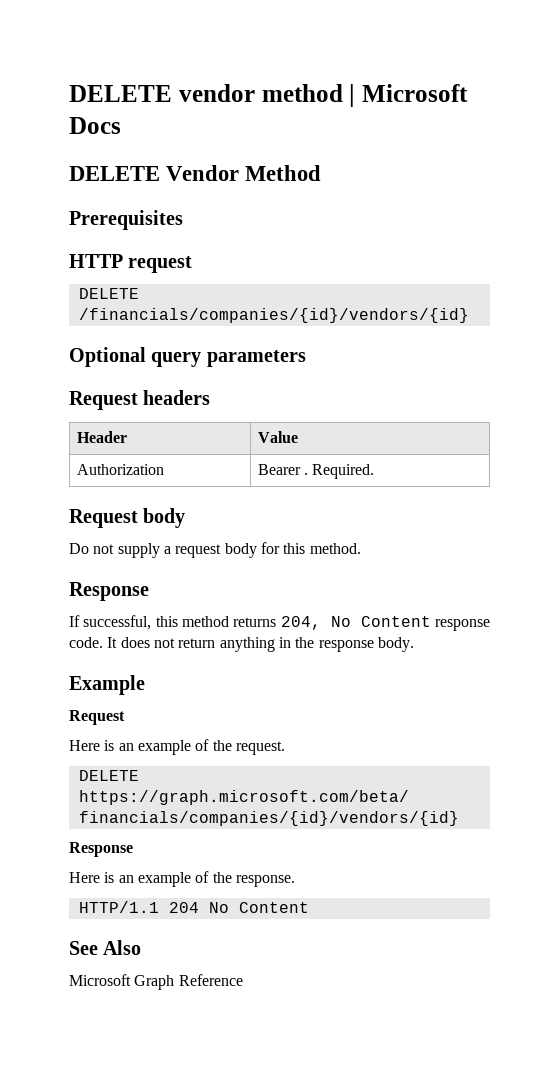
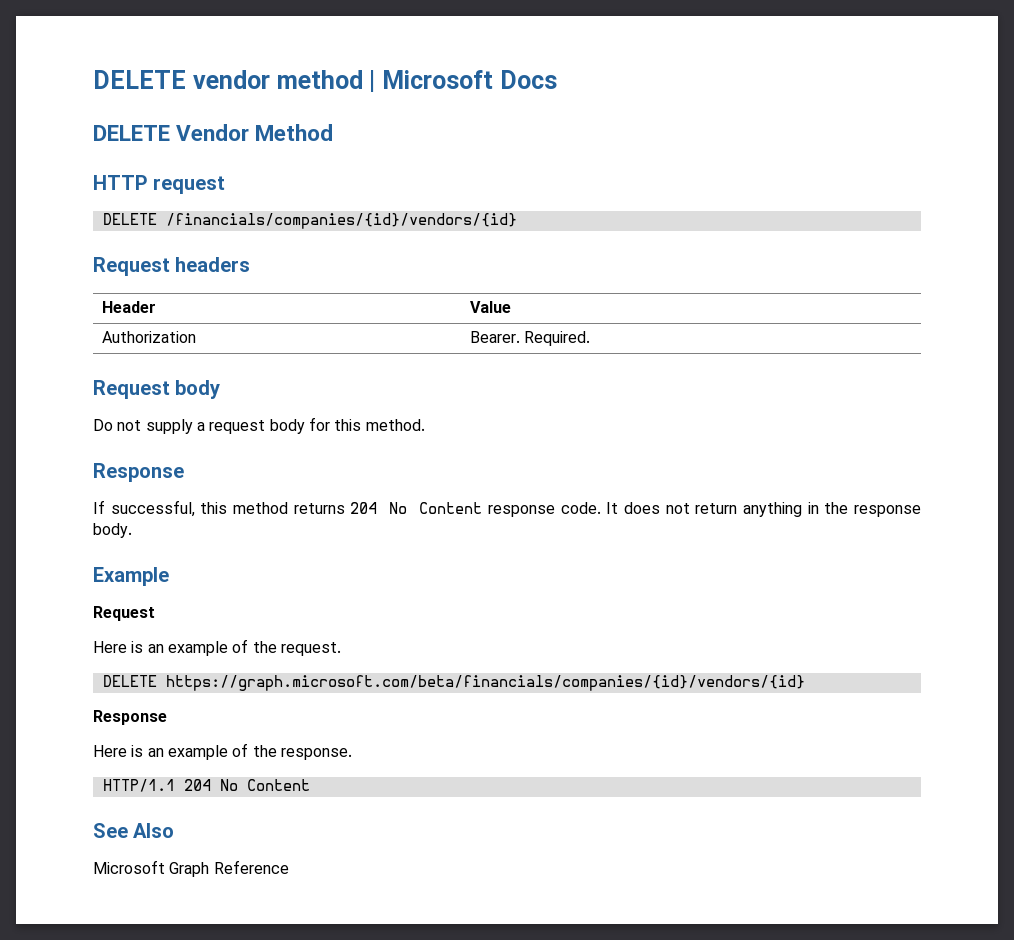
[69,210,183,230] // Prerequisites -> (334, 132) none
[69,347,306,367] // Optional query parameters -> (517, 221) none
[257,464,308,475] Bearer . -> [469,331,520,343] Bearer.
[280,616,321,630] 204, -> [350,502,378,514] 204

